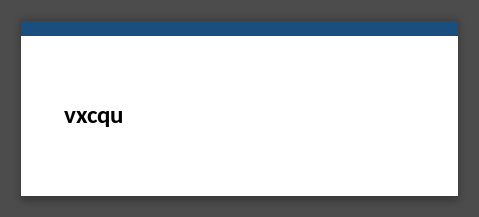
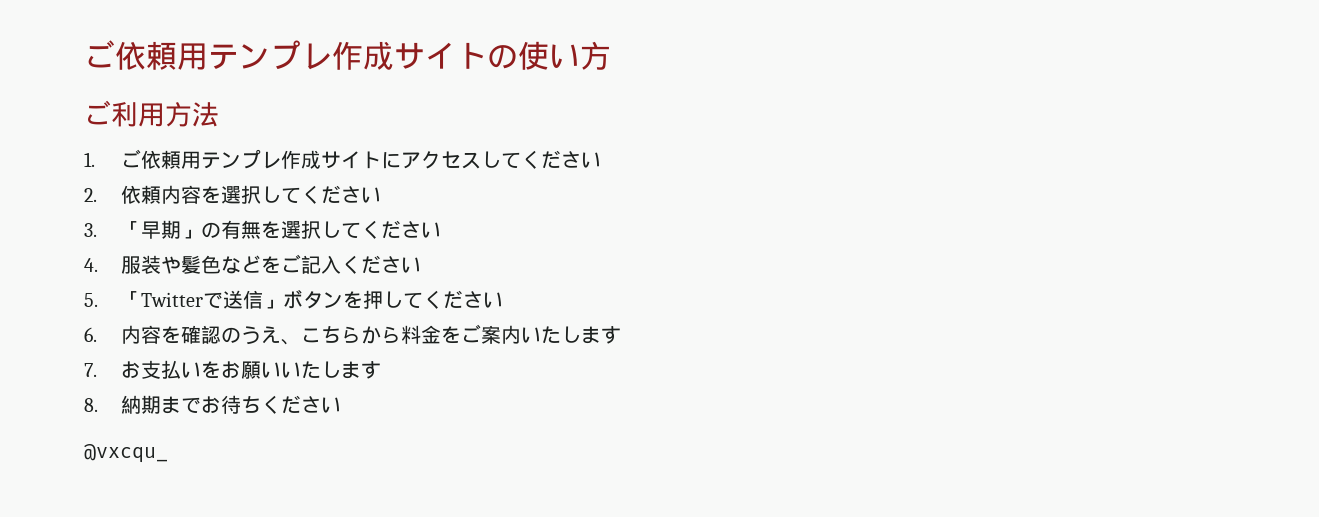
[64,111,123,127] vxcqu -> [84,40,611,70] [84,100,219,127] [84,149,601,169] [84,185,381,204] [84,220,441,239] [84,254,421,274] [84,289,503,309] [84,324,621,345] [84,360,381,379] [84,395,341,414] [84,444,168,463] ご依頼用テンプレ作成サイトの使い方 // ご利用方法 // 1.ご依頼用テンプレ作成サイトにアクセスしてください // 2.依頼内容を選択してください // 3.「早期」の有無を選択してください // 4.服装や髪色などをご記入ください // 5.「Twitterで送信」ボタンを押してください // 6.内容を確認のうえ、こちらから料金をご案内いたします // 7.お支払いをお願いいたします // 8.納期までお待ちください // @vxcqu_

